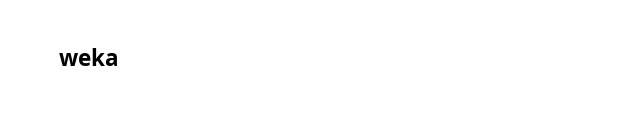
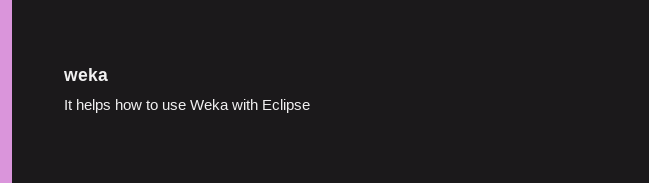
(119, 57) none -> [64,99,311,113] // It helps how to use Weka with Eclipse

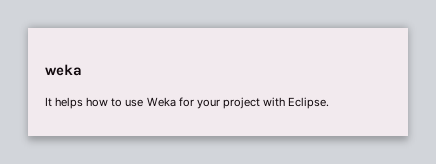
[231,99,311,113] with Eclipse -> [178,97,330,109] for your project with Eclipse.

